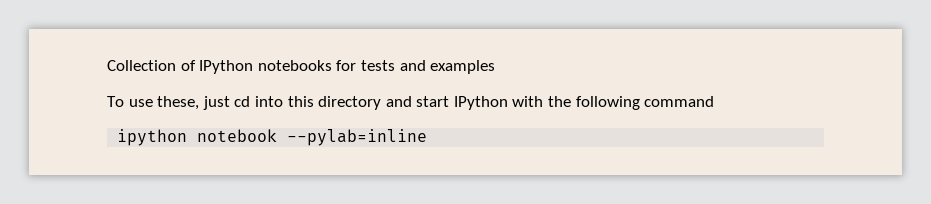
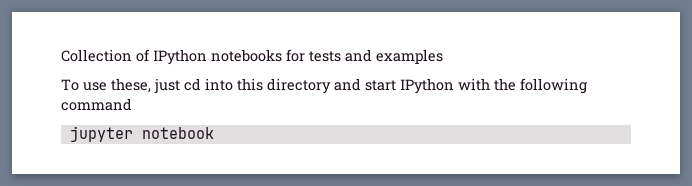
[117,129,428,146] ipython notebook --pylab=inline -> [69,126,214,142] jupyter notebook

